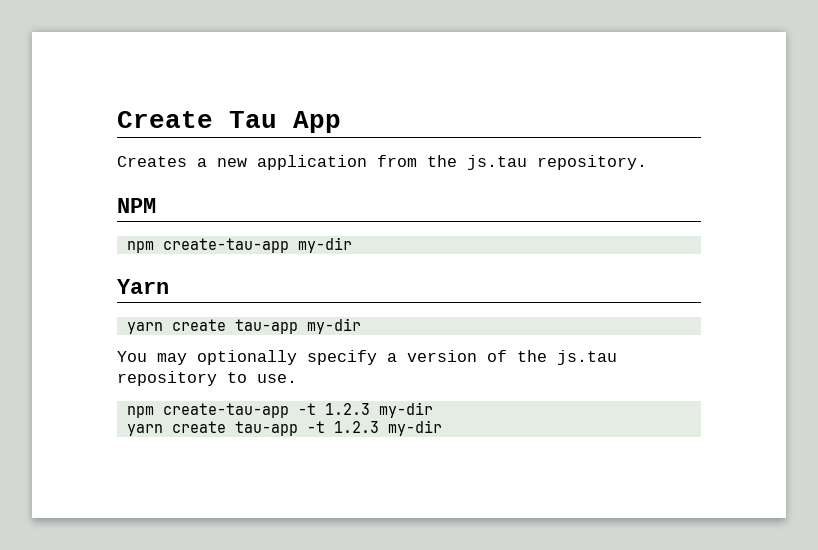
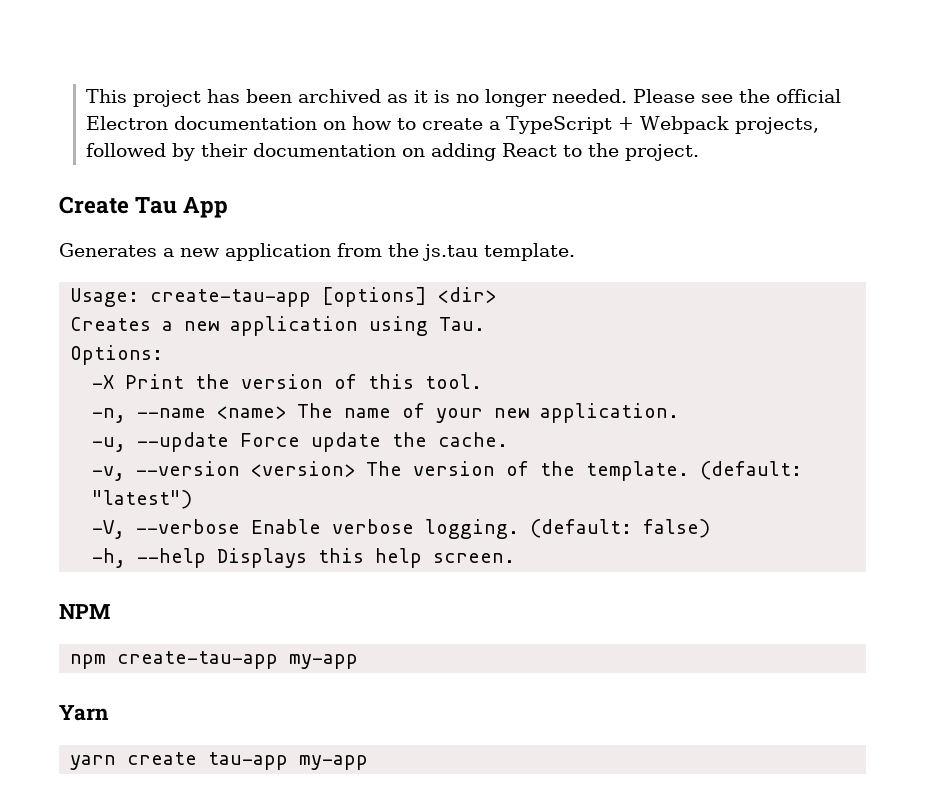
(117, 119) none -> [86,89,842,107] [86,116,820,134] [86,143,700,161] This project has been archived as it is no longer needed. Please see the official Electron documentation on how to create a TypeScript + Webpack projects, followed by their documentation on adding React to the project. //
[117,156,187,167] Creates -> [59,243,157,257] Generates
[537,155,647,170] repository. -> [484,243,575,261] [70,287,497,307] [70,316,486,336] [70,345,164,365] [92,374,483,389] [92,403,680,423] [92,432,509,452] [92,461,803,481] [92,490,193,509] [92,519,711,539] [92,548,516,568] template. // Usage: create-tau-app [options] <dir> // Creates a new application using Tau. // Options: // -X Print the version of this tool. // -n, --name <name> The name of your new application. // -u, --update Force update the cache. // -v, --version <version> The version of the template. (default: "latest") // -V, --verbose Enable verbose logging. (default: false) // -h, --help Displays this help screen.
[297,237,352,253] my-dir -> [289,654,359,669] my-app
[306,318,361,334] [117,350,617,365] [117,371,297,386] [126,402,433,418] [126,420,442,436] my-dir // You may optionally specify a version of the js.tau repository to use. // npm create-tau-app -t 1.2.3 my-dir // yarn create tau-app -t 1.2.3 my-dir -> [299,755,369,770] my-app

